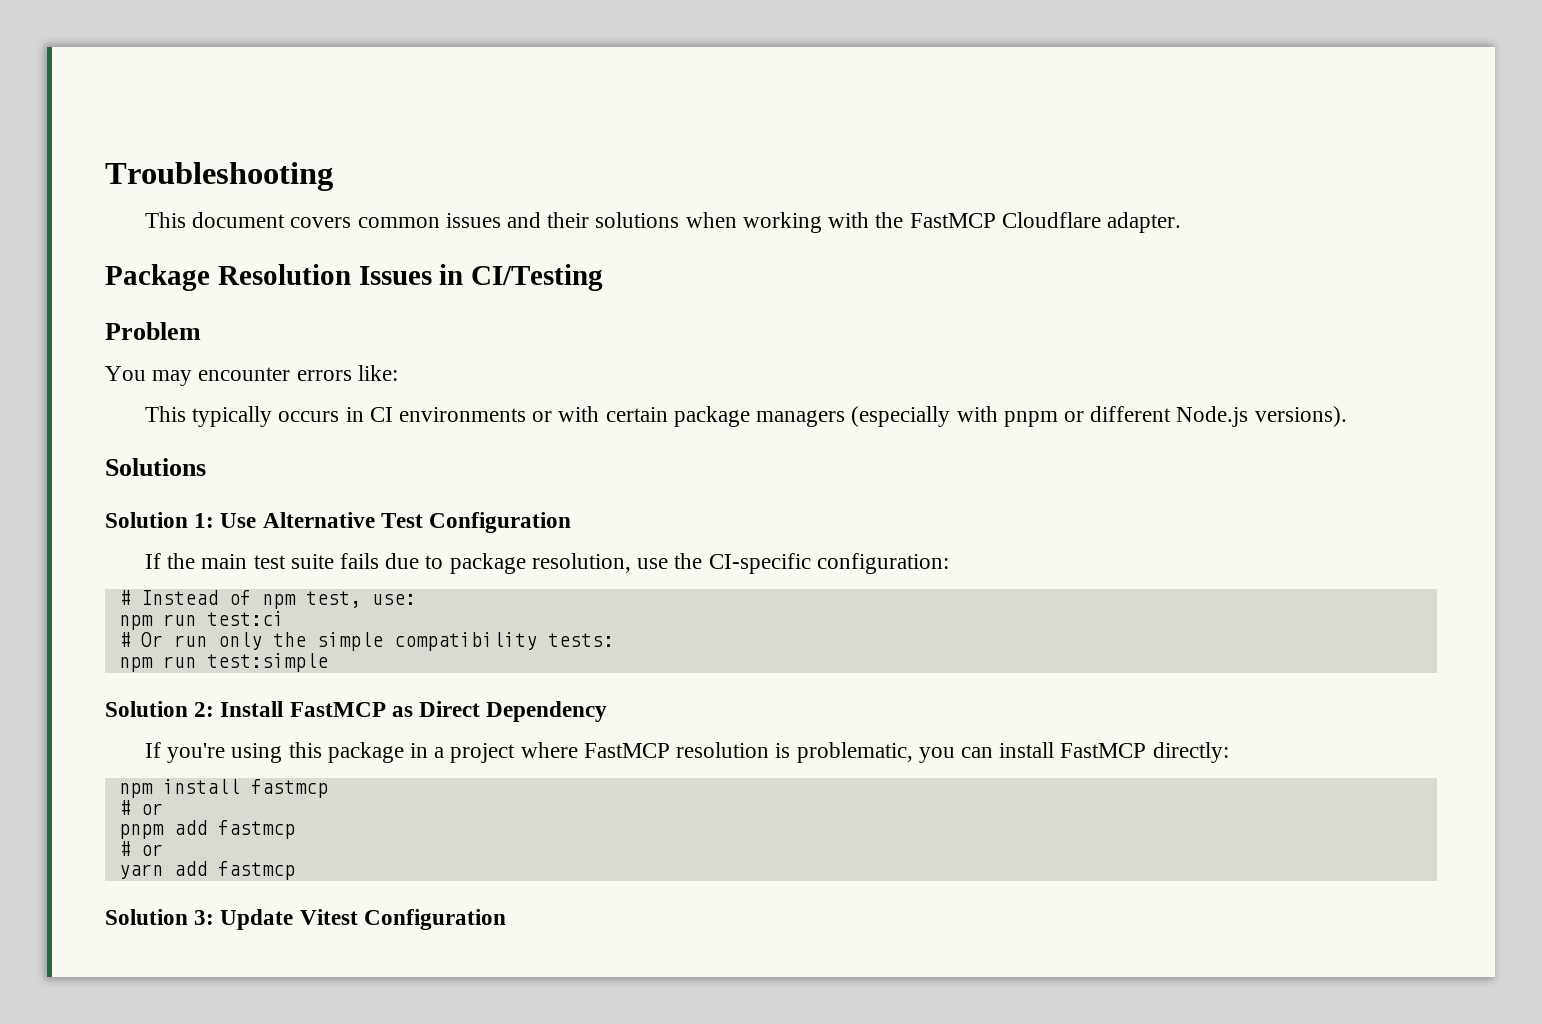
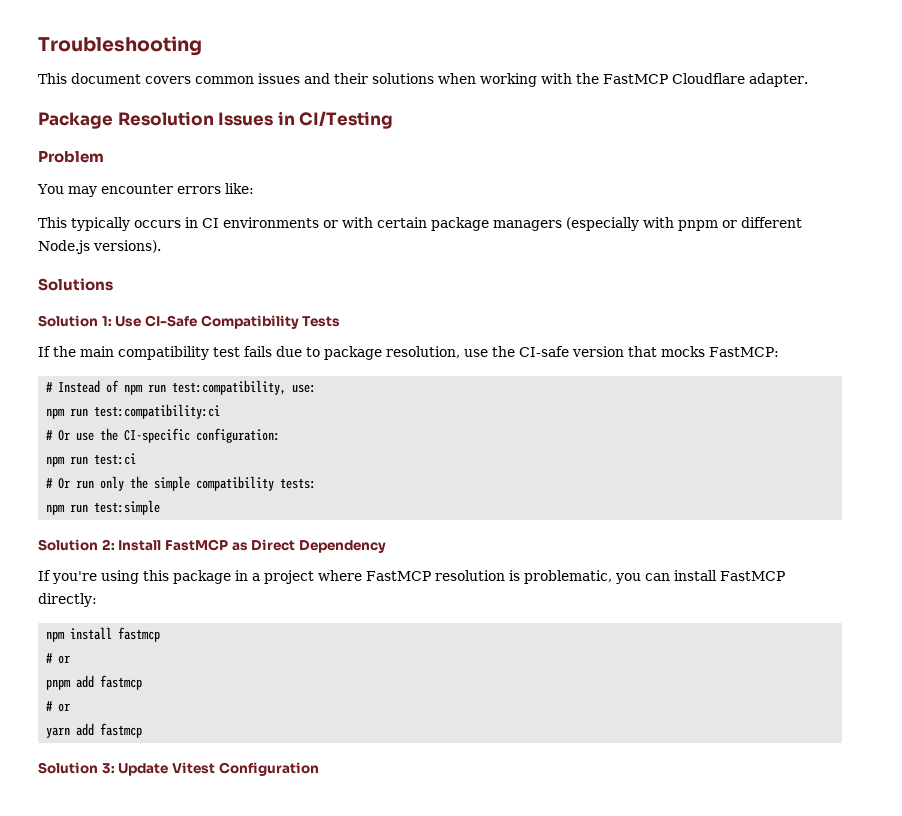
[262,512,572,533] Alternative Test Configuration -> [144,315,341,329] CI-Safe Compatibility Tests
[253,554,334,569] test suite -> [118,346,240,360] compatibility test
[708,553,949,574] CI-specific configuration: -> [519,346,779,357] CI-safe version that mocks FastMCP:
[305,591,361,608] test, -> [148,380,287,395] run test:compatibility,
(416, 599) none -> [46,404,221,419] [46,428,281,443] // npm run test:compatibility:ci // # Or use the CI-specific configuration:

